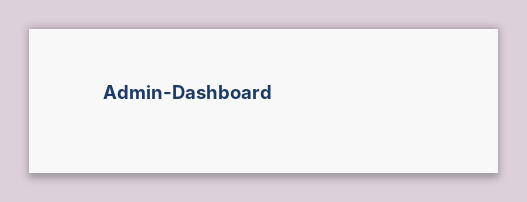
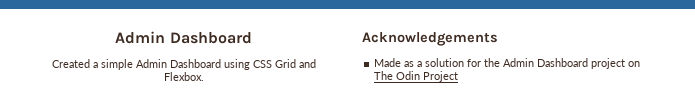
[103,85,272,99] Admin-Dashboard -> [115,31,252,44] [51,59,316,70] [163,72,204,81] [362,32,498,46] [374,58,641,69] [374,71,459,82] Admin Dashboard // Created a simple Admin Dashboard using CSS Grid and Flexbox. // Acknowledgements // Made as a solution for the Admin Dashboard project on The Odin Project

